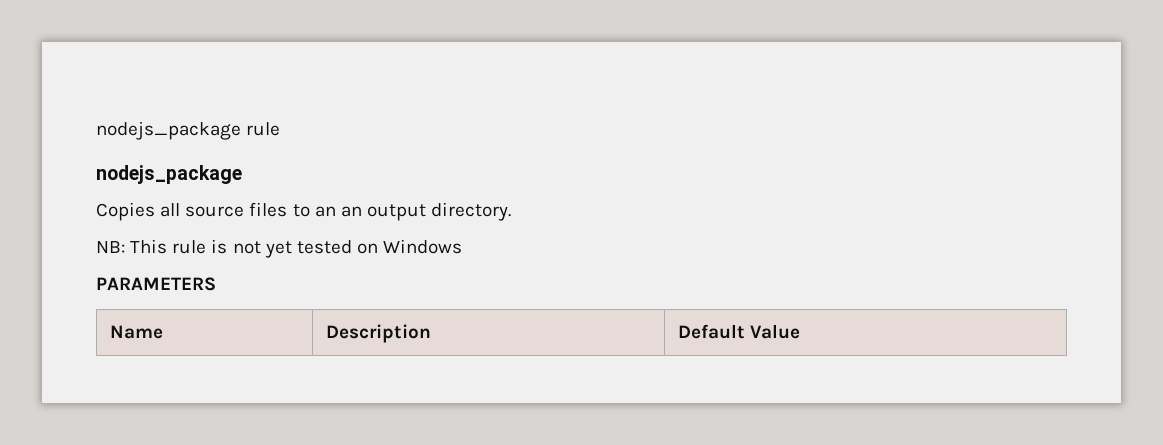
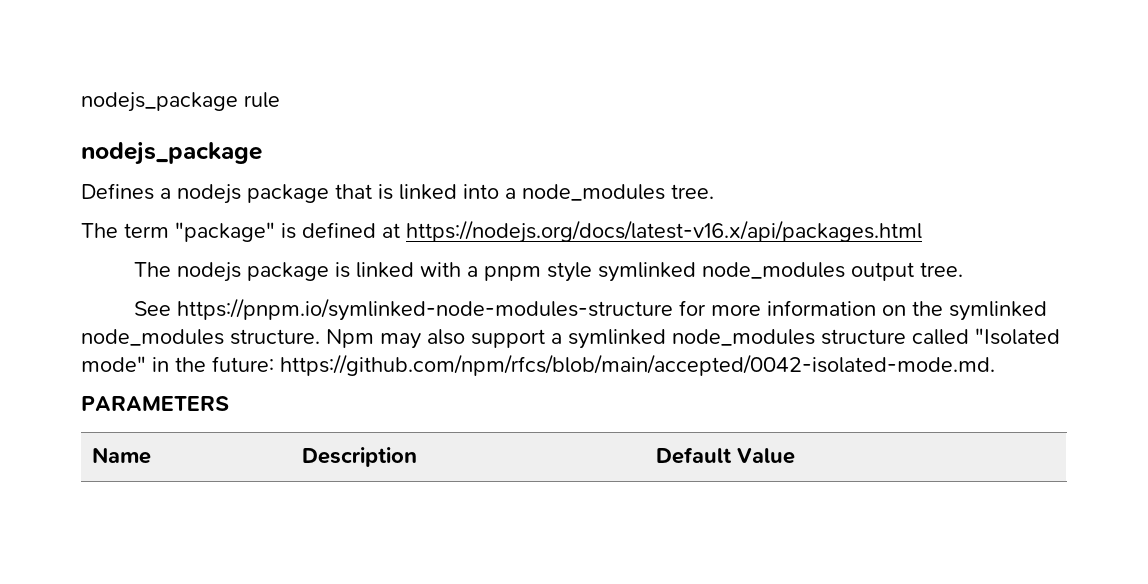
[96,202,512,221] [96,239,463,258] Copies all source files to an an output directory. // NB: This rule is not yet tested on Windows -> [81,183,714,204] [81,220,922,243] [134,262,964,282] [134,298,1048,321] [81,328,1060,349] [81,354,995,376] Defines a nodejs package that is linked into a node_modules tree. // The term "package" is defined at https://nodejs.org/docs/latest-v16.x/api/packages.html // The nodejs package is linked with a pnpm style symlinked node_modules output tree. // See https://pnpm.io/symlinked-node-modules-structure for more information on the symlinked node_modules structure. Npm may also support a symlinked node_modules structure called "Isolated mode" in the future: https://github.com/npm/rfcs/blob/main/accepted/0042-isolated-mode.md.

